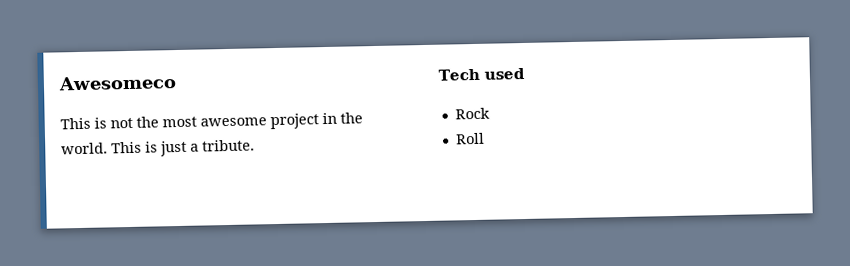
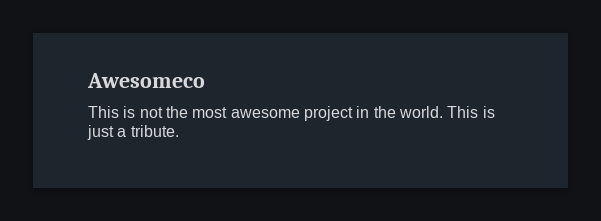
[438,67,525,81] [454,107,490,120] [455,132,485,145] // Tech used // Rock // Roll -> (179, 131) none

